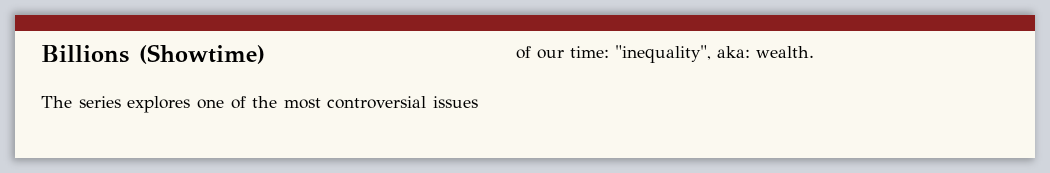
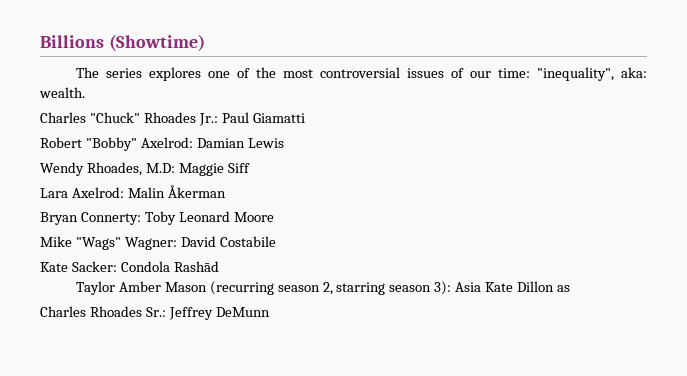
(814, 52) none -> [40,112,305,126] [40,137,284,151] [40,162,250,176] [40,185,226,198] [40,211,274,225] [40,236,276,250] [40,261,219,272] [75,281,570,295] [40,306,270,320] // Charles "Chuck" Rhoades Jr.: Paul Giamatti // Robert "Bobby" Axelrod: Damian Lewis // Wendy Rhoades, M.D: Maggie Siff // Lara Axelrod: Malin Åkerman // Bryan Connerty: Toby Leonard Moore // Mike "Wags" Wagner: David Costabile // Kate Sacker: Condola Rashād // Taylor Amber Mason (recurring season 2, starring season 3): Asia Kate Dillon as // Charles Rhoades Sr.: Jeffrey DeMunn

